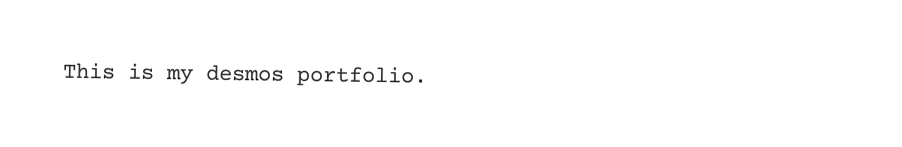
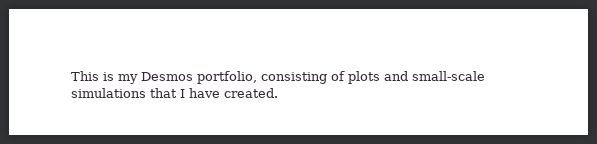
[205,64,428,88] desmos portfolio. -> [141,71,485,84] [71,88,278,98] Desmos portfolio, consisting of plots and small-scale simulations that I have created.

